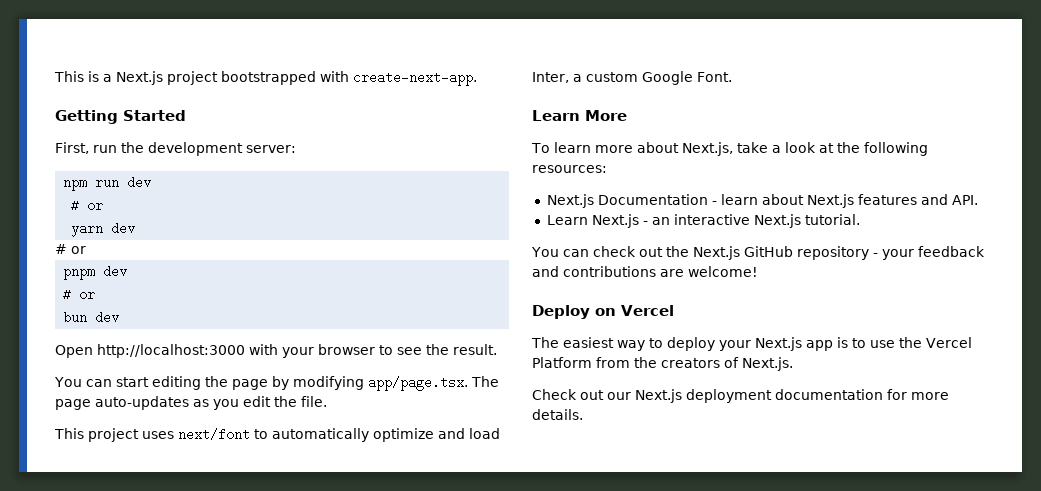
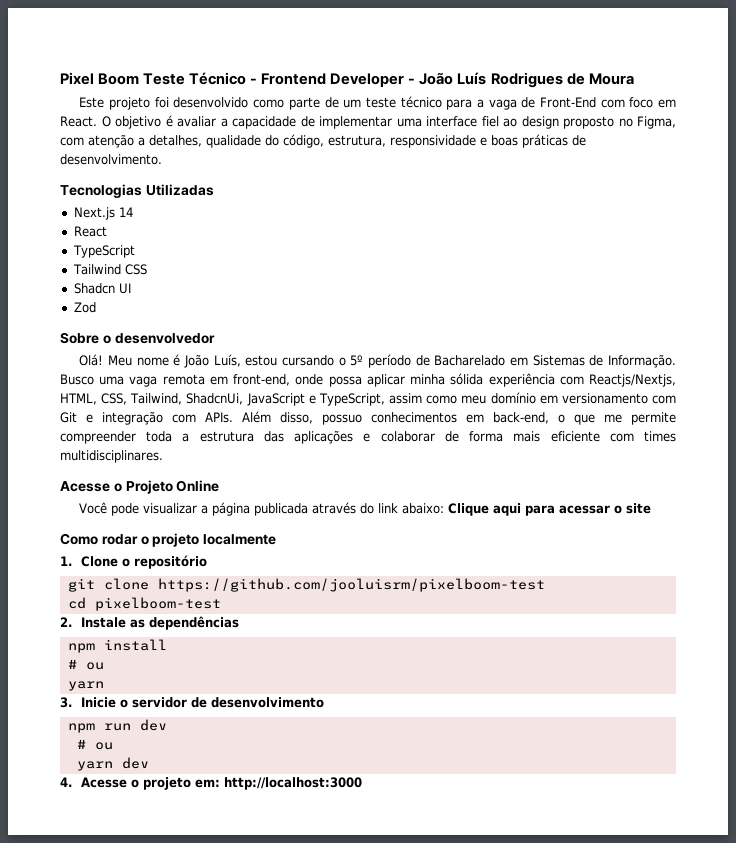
[54,71,477,86] [55,110,186,124] [55,142,296,156] This is a Next.js project bootstrapped with create-next-app. // Getting Started // First, run the development server: -> [60,72,634,88] [79,96,677,110] [60,115,676,129] [60,134,586,148] [60,154,162,165] [60,184,214,198] [73,207,133,220] [73,226,107,237] [72,245,135,258] [72,264,147,275] [73,283,131,294] [73,302,96,313] [60,332,215,344] [79,354,676,368] [60,373,676,387] [60,392,676,406] [60,411,676,425] [60,430,676,444] [60,450,163,463] [60,480,220,494] [79,502,652,516] [60,533,277,547] [60,555,207,569] [67,578,545,592] [67,597,221,611] [60,616,239,630] [67,639,167,653] [67,659,104,670] [67,681,104,691] [60,697,324,708] Pixel Boom Teste Técnico - Frontend Developer - João Luís Rodrigues de Moura // Este projeto foi desenvolvido como parte de um teste técnico para a vaga de Front-End com foco em React. O objetivo é avaliar a capacidade de implementar uma interface fiel ao design proposto no Figma, com atenção a detalhes, qualidade do código, estrutura, responsividade e boas práticas de desenvolvimento. // Tecnologias Utilizadas // Next.js 14 // React // TypeScript // Tailwind CSS // Shadcn UI // Zod // Sobre o desenvolvedor // Olá! Meu nome é João Luís, estou cursando o 5º período de Bacharelado em Sistemas de Informação. Busco uma vaga remota em front‑end, onde possa aplicar minha sólida experiência com Reactjs/Nextjs, HTML, CSS, Tailwind, ShadcnUi, JavaScript e TypeScript, assim como meu domínio em versionamento com Git e integração com APIs. Além disso, possuo conhecimentos em back‑end, o que me permite compreender toda a estrutura das aplicações e colaborar de forma mais eficiente com times multidisciplinares. // Acesse o Projeto Online // Você pode visualizar a página publicada através do link abaixo: Clique aqui para acessar o site // Como rodar o projeto localmente // 1. Clone o repositório // git clone https://github.com/jooluisrm/pixelboom-test // cd pixelboom-test // 2. Instale as dependências // npm install // # ou // yarn // 3. Inicie o servidor de desenvolvimento
[87,203,104,210] or -> [94,742,113,750] ou
[55,244,86,254] [63,265,128,280] [63,288,96,301] [63,311,120,324] [55,344,497,358] [54,376,499,391] [55,396,327,410] [54,428,500,442] [532,71,732,85] [532,110,627,121] [531,142,928,156] [532,165,607,173] [546,194,978,208] [546,214,860,228] [531,246,985,260] [532,266,758,277] [532,305,674,319] [531,337,972,351] [532,357,793,371] [532,389,949,403] [532,409,583,420] # or // pnpm dev // # or // bun dev // Open http://localhost:3000 with your browser to see the result. // You can start editing the page by modifying app/page.tsx. The page auto-updates as you edit the file. // This project uses next/font to automatically optimize and load Inter, a custom Google Font. // Learn More // To learn more about Next.js, take a look at the following resources: // Next.js Documentation - learn about Next.js features and API. // Learn Next.js - an interactive Next.js tutorial. // You can check out the Next.js GitHub repository - your feedback and contributions are welcome! // Deploy on Vercel // The easiest way to deploy your Next.js app is to use the Vercel Platform from the creators of Next.js. // Check out our Next.js deployment documentation for more details. -> [60,777,362,790] 4. Acesse o projeto em: http://localhost:3000

